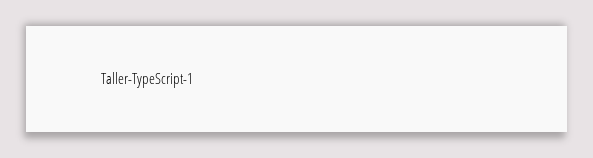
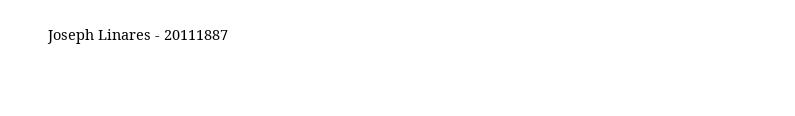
[101,72,193,88] Taller-TypeScript-1 -> [47,29,228,44] Joseph Linares - 20111887

